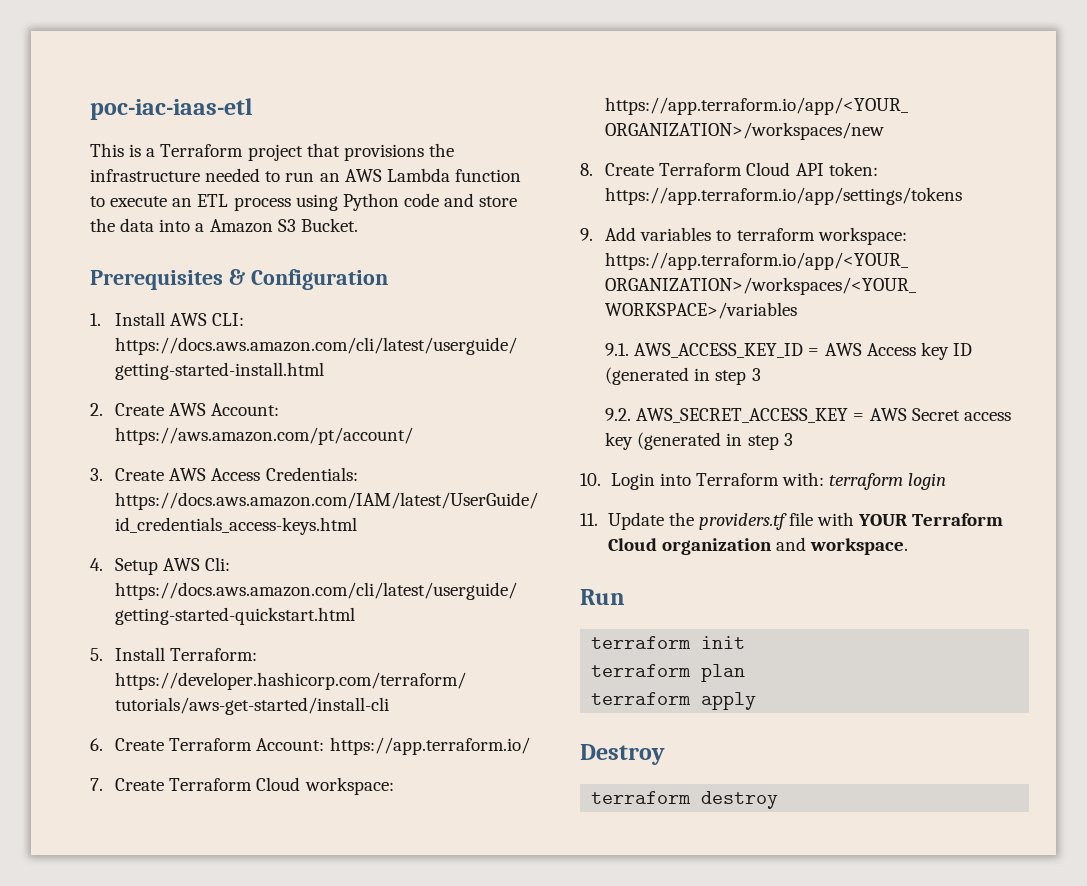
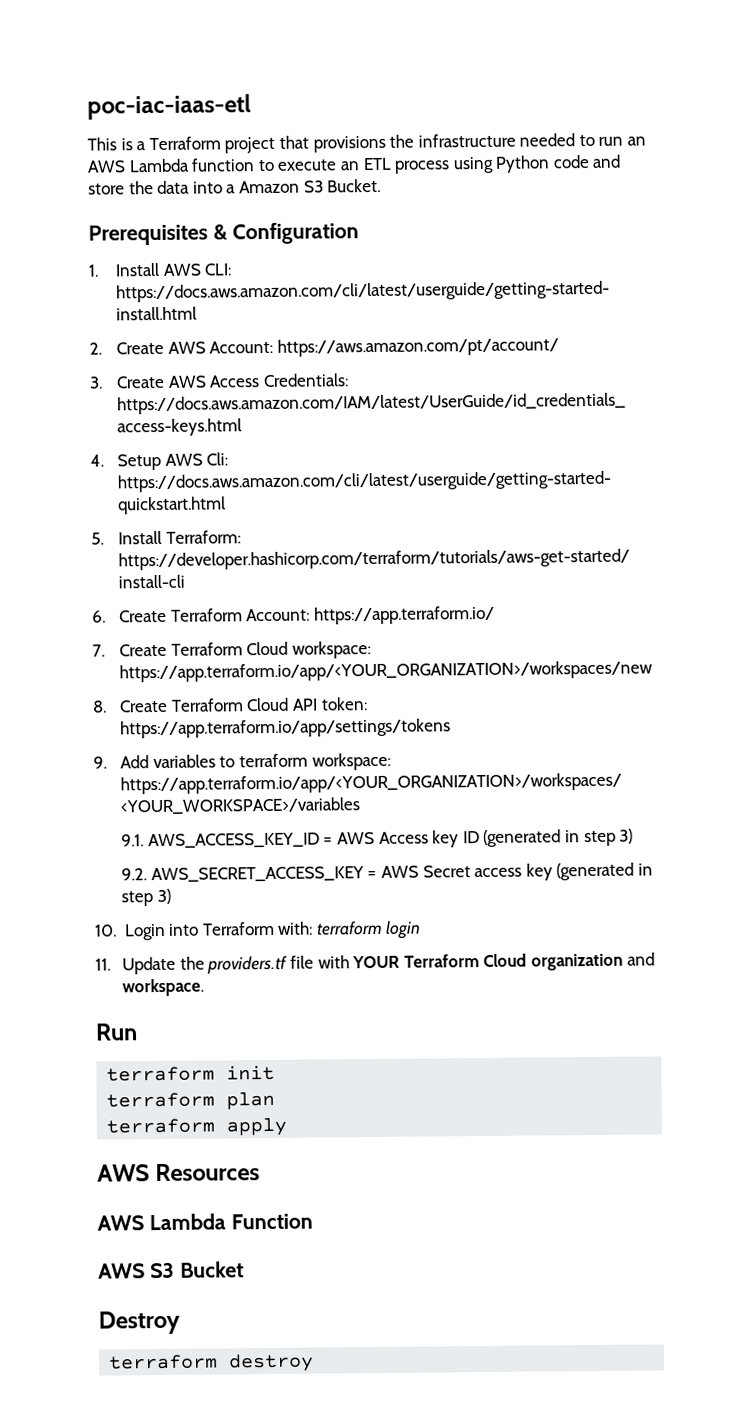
[751,368,761,381] 3 -> [619,828,634,844] 3)
[783,433,793,446] 3 -> [156,888,171,905] 3)
(757, 701) none -> [97,1163,261,1182] [97,1213,313,1231] [98,1261,244,1279] // AWS Resources // AWS Lambda Function // AWS S3 Bucket

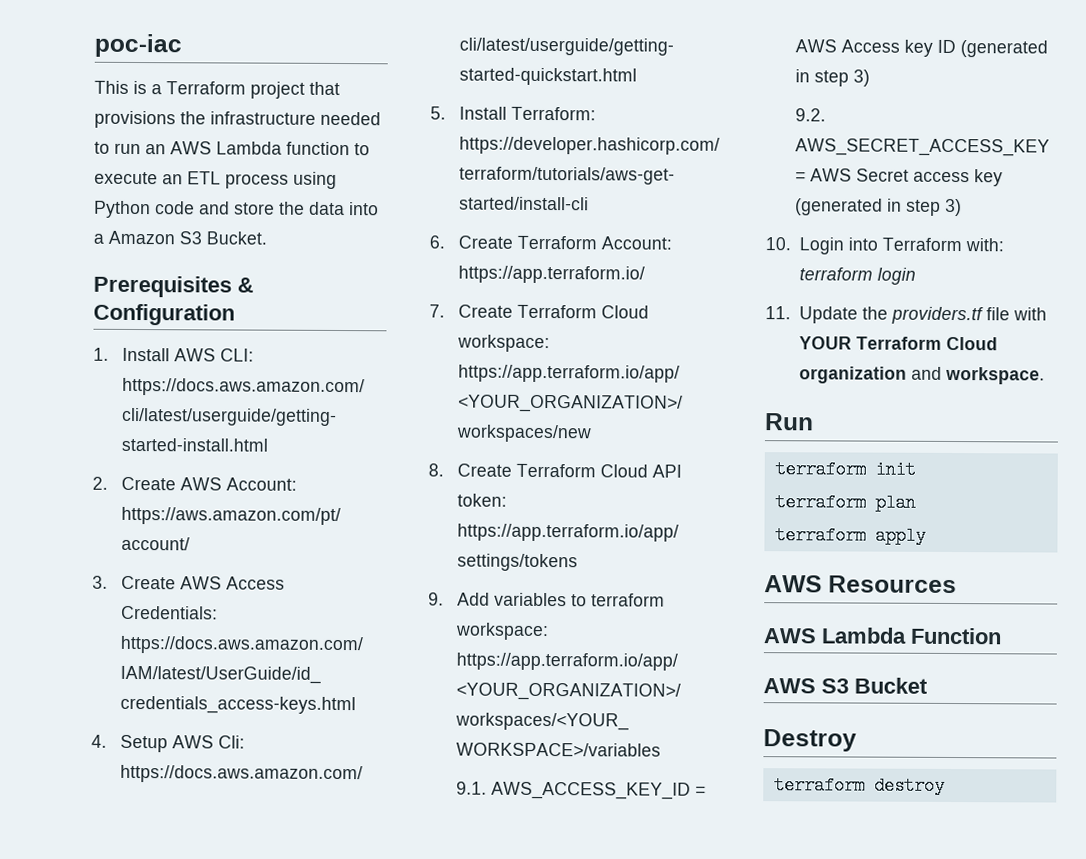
[87,94,251,120] poc-iac-iaas-etl -> [94,33,182,58] poc-iac

